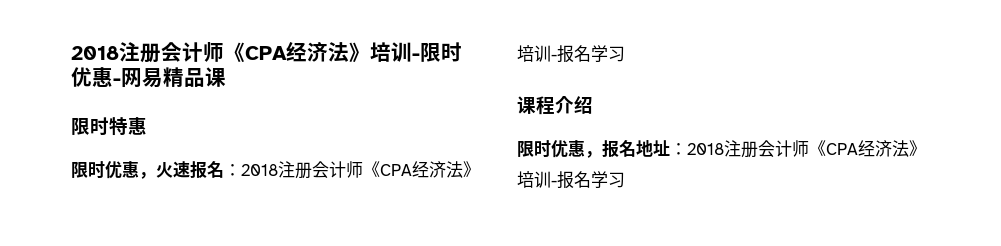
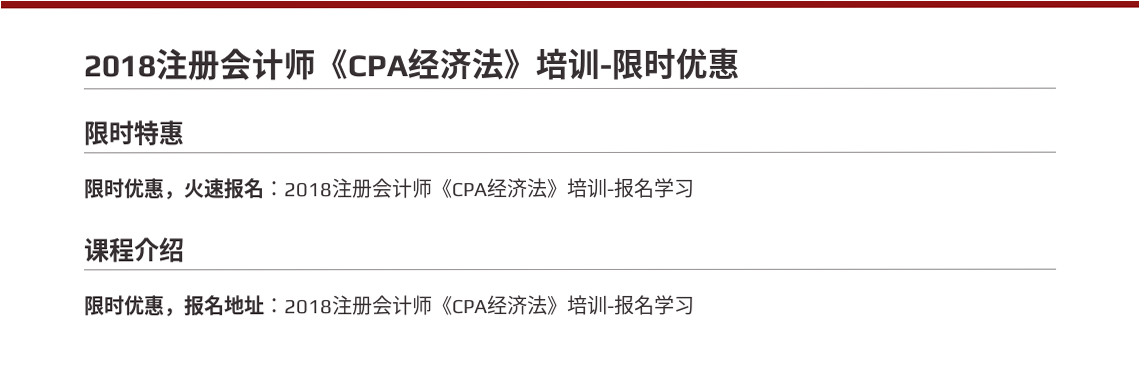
[113,67,226,88] -网易精品课 -> (740, 63) none

